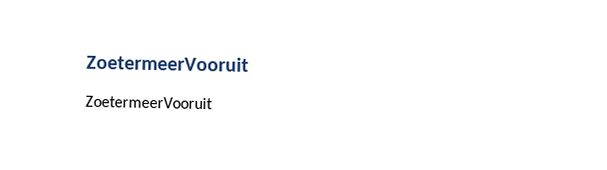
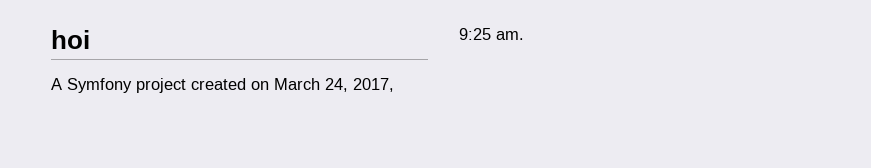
[86,54,249,72] [85,95,213,110] ZoetermeerVooruit // ZoetermeerVooruit -> [51,30,90,49] [51,78,394,93] [459,28,524,40] hoi // A Symfony project created on March 24, 2017, 9:25 am.

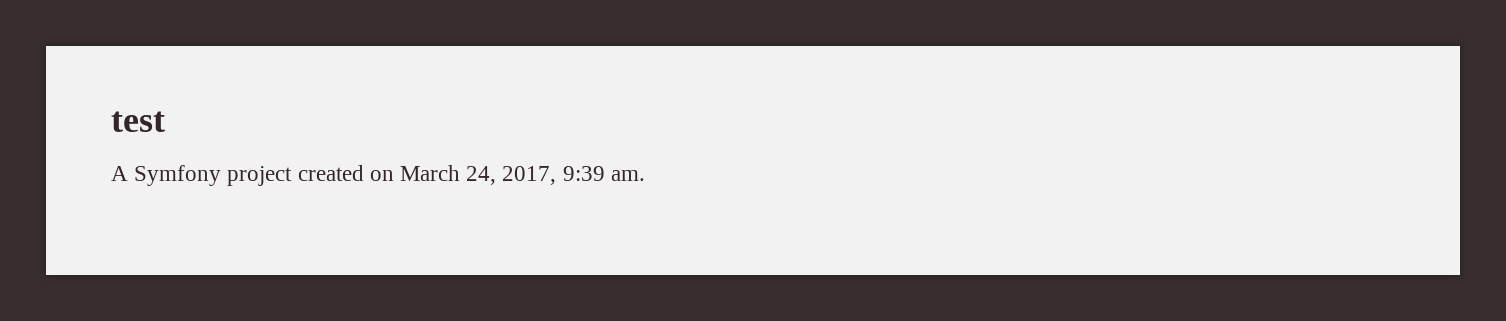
[51,30,90,49] hoi -> [111,111,165,132] test
[459,28,491,40] 9:25 -> [562,166,605,181] 9:39

